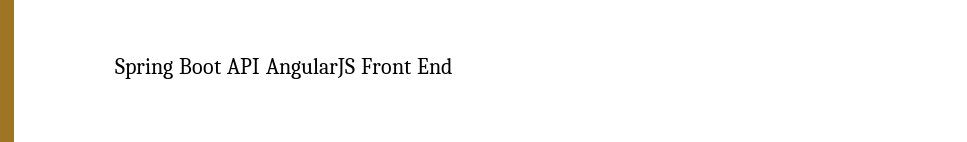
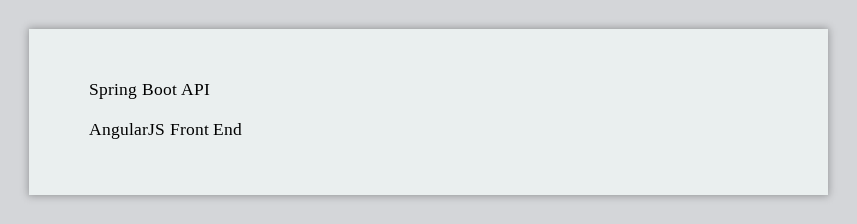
(260, 66) none -> (211, 89) //

